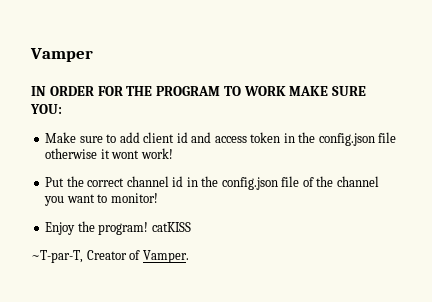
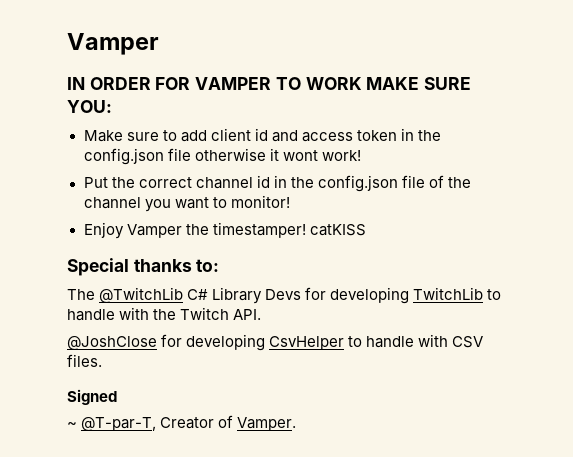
[126,86,221,96] THE PROGRAM -> [195,77,272,90] VAMPER
[77,221,191,235] [31,250,83,263] the program! catKISS // ~T-par-T, -> [126,222,366,238] [67,258,220,276] [67,287,502,304] [67,307,262,321] [67,334,484,351] [67,354,102,367] [67,389,117,405] [67,417,157,431] Vamper the timestamper! catKISS // Special thanks to: // The @TwitchLib C# Library Devs for developing TwitchLib to handle with the Twitch API. // @JoshClose for developing CsvHelper to handle with CSV files. // Signed // ~ @T-par-T,

